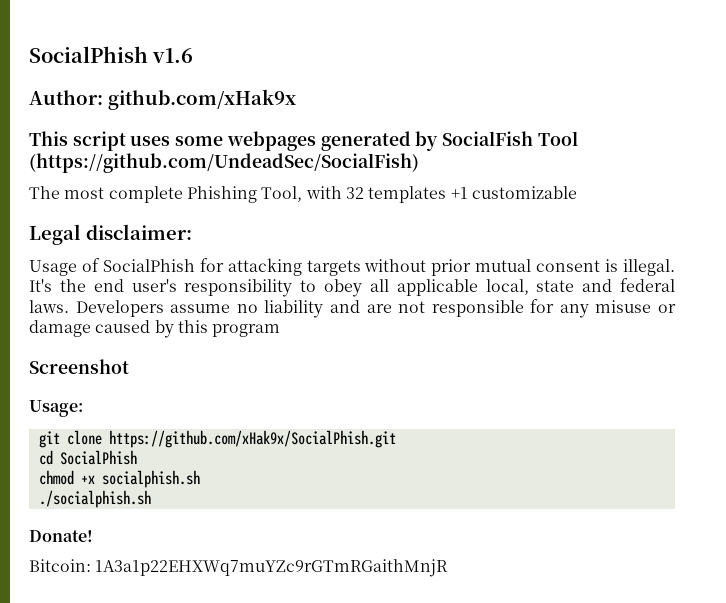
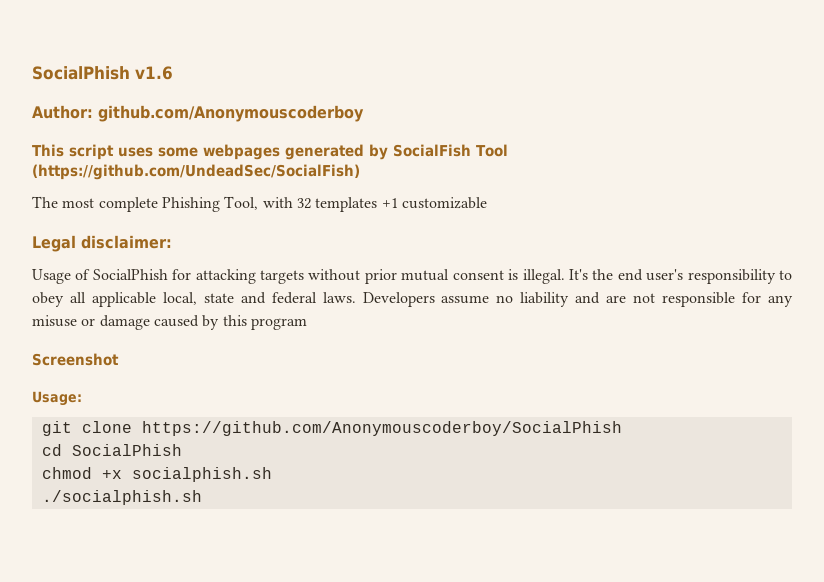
[108,89,296,110] github.com/xHak9x -> [98,105,364,122] github.com/Anonymouscoderboy
[108,430,396,448] https://github.com/xHak9x/SocialPhish.git -> [141,421,622,436] https://github.com/Anonymouscoderboy/SocialPhish
[29,530,93,542] [29,559,449,577] // Donate! // Bitcoin: 1A3a1p22EHXWq7muYZc9rGTmRGaithMnjR -> (202, 497) none

